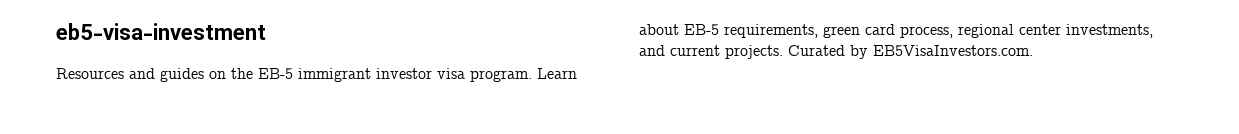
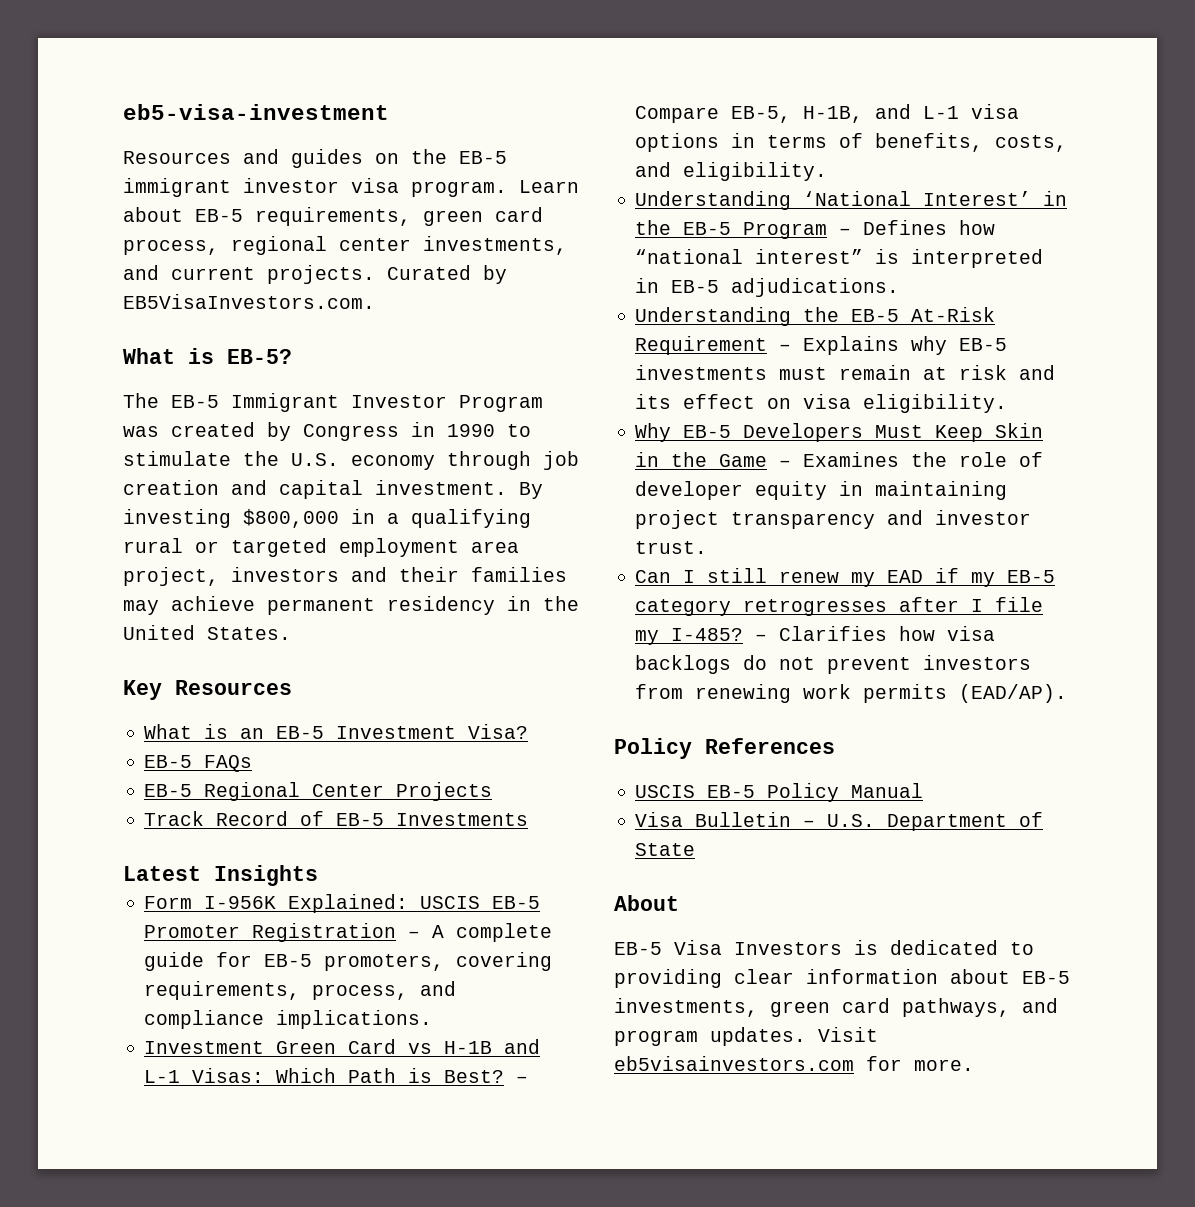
(1033, 50) none -> [123,348,292,364] [123,393,543,412] [123,422,531,441] [123,451,579,470] [123,480,543,499] [123,509,531,528] [123,538,519,557] [123,567,567,586] [123,596,579,615] [123,625,291,640] [123,680,292,700] [144,724,529,739] [144,755,253,772] [144,782,493,801] [144,811,529,826] [123,865,318,886] [144,894,541,913] [144,923,553,942] [144,952,553,971] [144,981,457,1000] [144,1010,433,1029] [144,1039,541,1054] [144,1068,529,1083] [635,104,1020,123] [635,133,1068,152] [635,162,828,181] [635,191,1068,210] [635,220,996,239] [635,249,1044,268] [635,278,900,297] [635,307,996,326] [635,336,1008,355] [635,365,1056,380] [635,394,1008,413] [635,423,1044,442] [635,452,1044,467] [635,481,1008,500] [635,510,1032,529] [635,541,708,554] [635,568,1056,587] [635,597,1044,616] [635,626,996,645] [635,655,1032,674] [635,684,1068,703] [614,738,835,759] [635,783,924,802] [635,812,1044,831] [635,843,696,856] [614,895,679,911] [614,940,1034,955] [614,969,1070,988] [614,998,1058,1017] [614,1027,878,1046] [614,1056,974,1071] // What is EB-5? // The EB-5 Immigrant Investor Program was created by Congress in 1990 to stimulate the U.S. economy through job creation and capital investment. By investing $800,000 in a qualifying rural or targeted employment area project, investors and their families may achieve permanent residency in the United States. // Key Resources // What is an EB-5 Investment Visa? // EB-5 FAQs // EB-5 Regional Center Projects // Track Record of EB-5 Investments // Latest Insights // Form I-956K Explained: USCIS EB-5 Promoter Registration – A complete guide for EB-5 promoters, covering requirements, process, and compliance implications. // Investment Green Card vs H-1B and L-1 Visas: Which Path is Best? – Compare EB-5, H-1B, and L-1 visa options in terms of benefits, costs, and eligibility. // Understanding ‘National Interest’ in the EB-5 Program – Defines how “national interest” is interpreted in EB-5 adjudications. // Understanding the EB-5 At-Risk Requirement – Explains why EB-5 investments must remain at risk and its effect on visa eligibility. // Why EB-5 Developers Must Keep Skin in the Game – Examines the role of developer equity in maintaining project transparency and investor trust. // Can I still renew my EAD if my EB-5 category retrogresses after I file my I-485? – Clarifies how visa backlogs do not prevent investors from renewing work permits (EAD/AP). // Policy References // USCIS EB-5 Policy Manual // Visa Bulletin – U.S. Department of State // About // EB-5 Visa Investors is dedicated to providing clear information about EB-5 investments, green card pathways, and program updates. Visit eb5visainvestors.com for more.

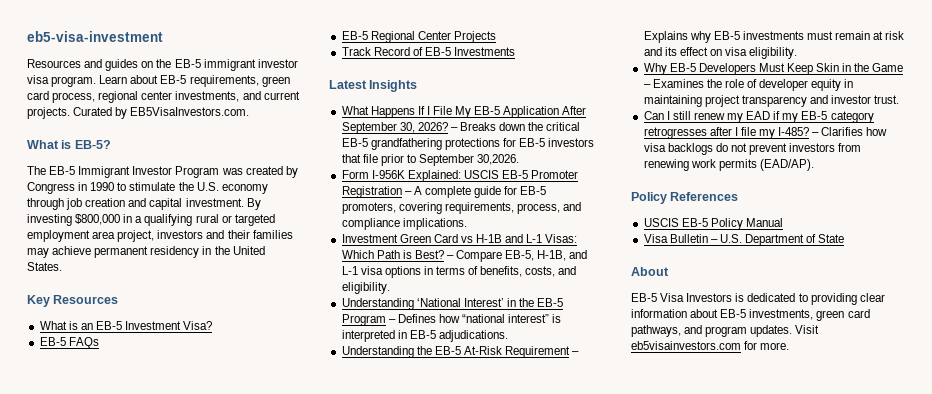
(318, 875) none -> [341,106,587,118] [341,122,581,134] [341,138,595,150] [341,154,520,166] // What Happens If I File My EB-5 Application After September 30, 2026? – Breaks down the critical EB-5 grandfathering protections for EB-5 investors that file prior to September 30,2026.

